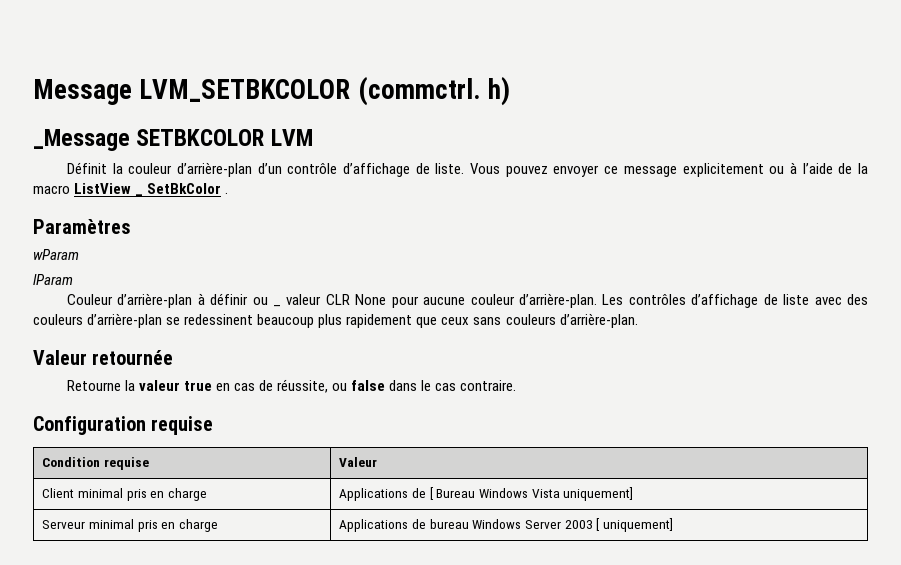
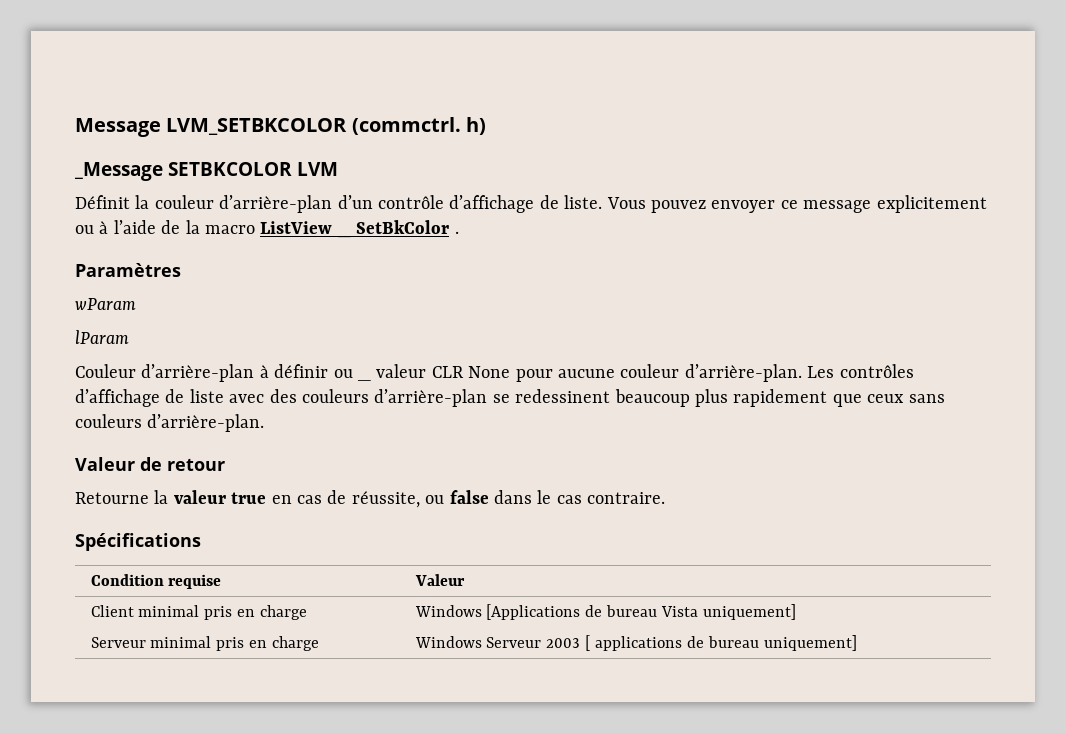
[92,350,174,365] retournée -> [140,457,225,471] de retour
[33,416,214,435] Configuration requise -> [75,533,201,551] Spécifications
[339,487,529,501] Applications de [ Bureau Windows -> [414,604,658,620] Windows [Applications de bureau
[339,518,601,532] Applications de bureau Windows Server 2003 [ -> [414,635,759,651] Windows Serveur 2003 [ applications de bureau

